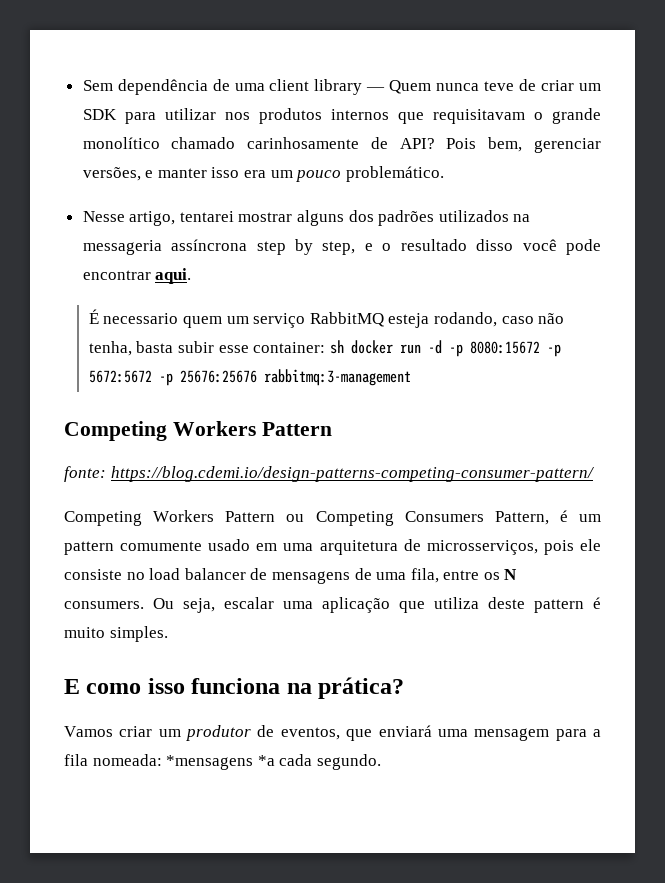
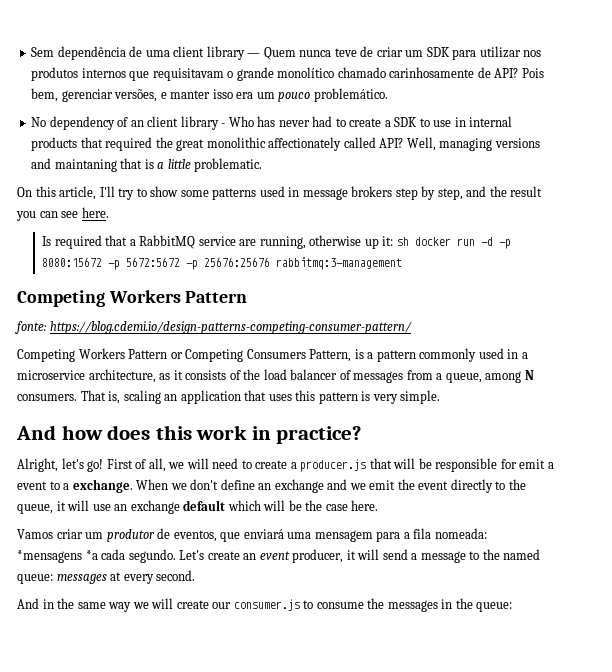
[82,210,531,226] [82,239,601,255] [82,268,192,284] [88,309,565,328] [88,341,326,356] Nesse artigo, tentarei mostrar alguns dos padrões utilizados na messageria assíncrona step by step, e o resultado disso você pode encontrar aqui. // É necessario quem um serviço RabbitMQ esteja rodando, caso não tenha, basta subir esse container: -> [31,116,513,130] [31,137,540,151] [31,158,263,172] [17,186,543,200] [16,207,109,221] [42,235,394,249] No dependency of an client library - Who has never had to create a SDK to use in internal products that required the great monolithic affectionately called API? Well, managing versions and maintaning that is a little problematic. // On this article, I'll try to show some patterns used in message brokers step by step, and the result you can see here. // Is required that a RabbitMQ service are running, otherwise up it:
[286,514,305,522] ou -> [170,352,183,359] or
[559,510,601,522] [64,539,601,555] [64,568,518,584] [64,597,601,613] [64,626,168,642] [64,677,405,699] é um pattern comumente usado em uma arquitetura de microsserviços, pois ele consiste no load balancer de mensagens de uma fila, entre os N consumers. Ou seja, escalar uma aplicação que utiliza deste pattern é muito simples. // E como isso funciona na prática? -> [354,348,528,362] [17,369,534,383] [17,390,441,404] [16,425,362,444] [17,458,554,472] [17,479,526,493] [17,500,379,514] is a pattern commonly used in a microservice architecture, as it consists of the load balancer of messages from a queue, among N consumers. That is, scaling an application that uses this pattern is very simple. // And how does this work in practice? // Alright, let's go! First of all, we will need to create a producer.js that will be responsible for emit a event to a exchange. When we don't define an exchange and we emit the event directly to the queue, it will use an exchange default which will be the case here.
(381, 762) none -> [179,549,541,563] [17,570,196,584] [17,598,513,612] Let's create an event producer, it will send a message to the named queue: messages at every second. // And in the same way we will create our consumer.js to consume the messages in the queue:

